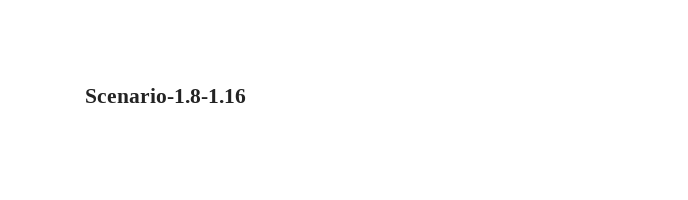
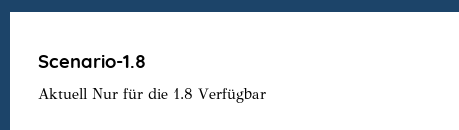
[85,88,246,103] Scenario-1.8-1.16 -> [38,54,146,68] [38,88,266,103] Scenario-1.8 // Aktuell Nur für die 1.8 Verfügbar

